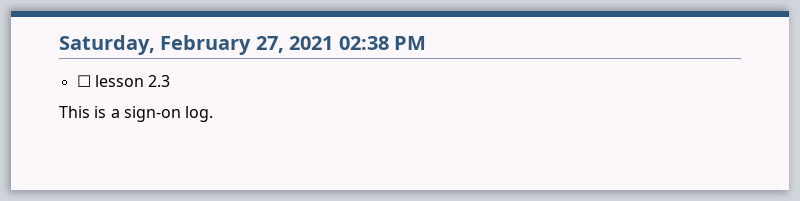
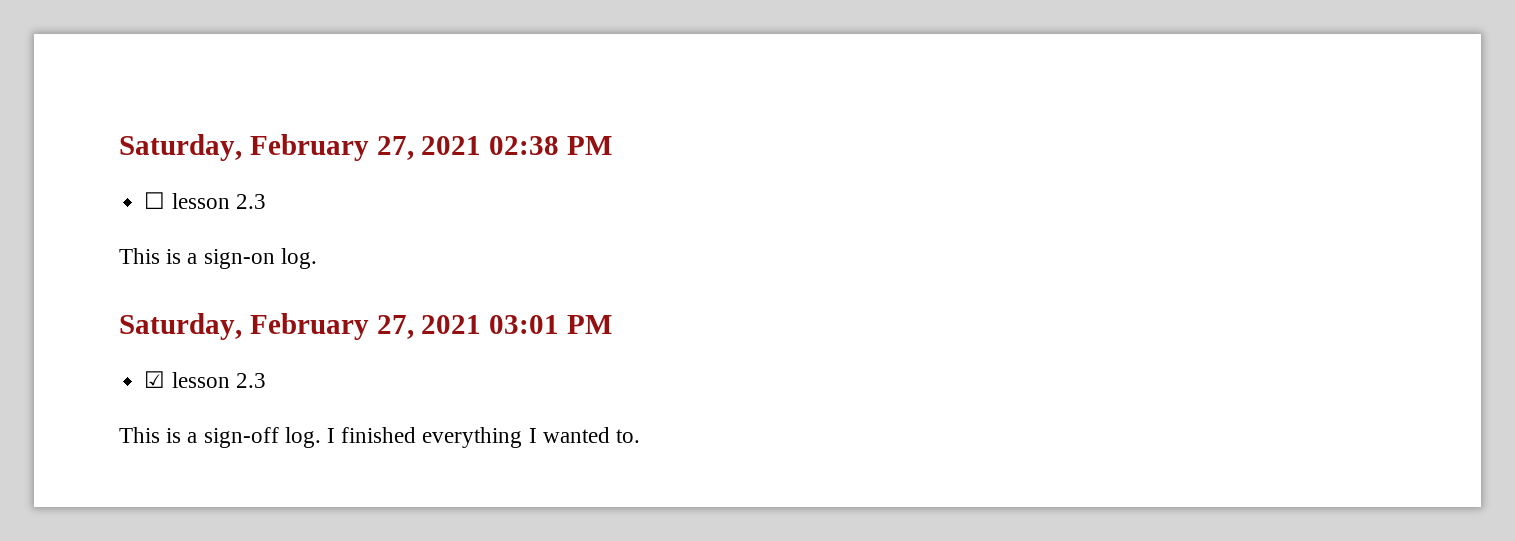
(214, 114) none -> [119,313,613,340] [144,371,266,388] [119,427,641,448] // Saturday, February 27, 2021 03:01 PM // ☑ lesson 2.3 // This is a sign-off log. I finished everything I wanted to.

